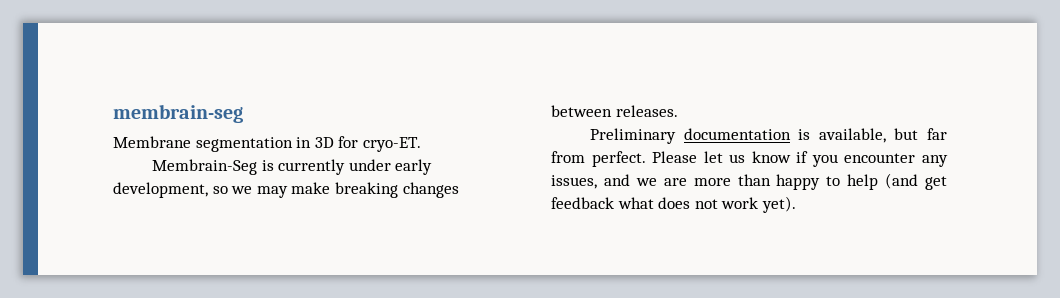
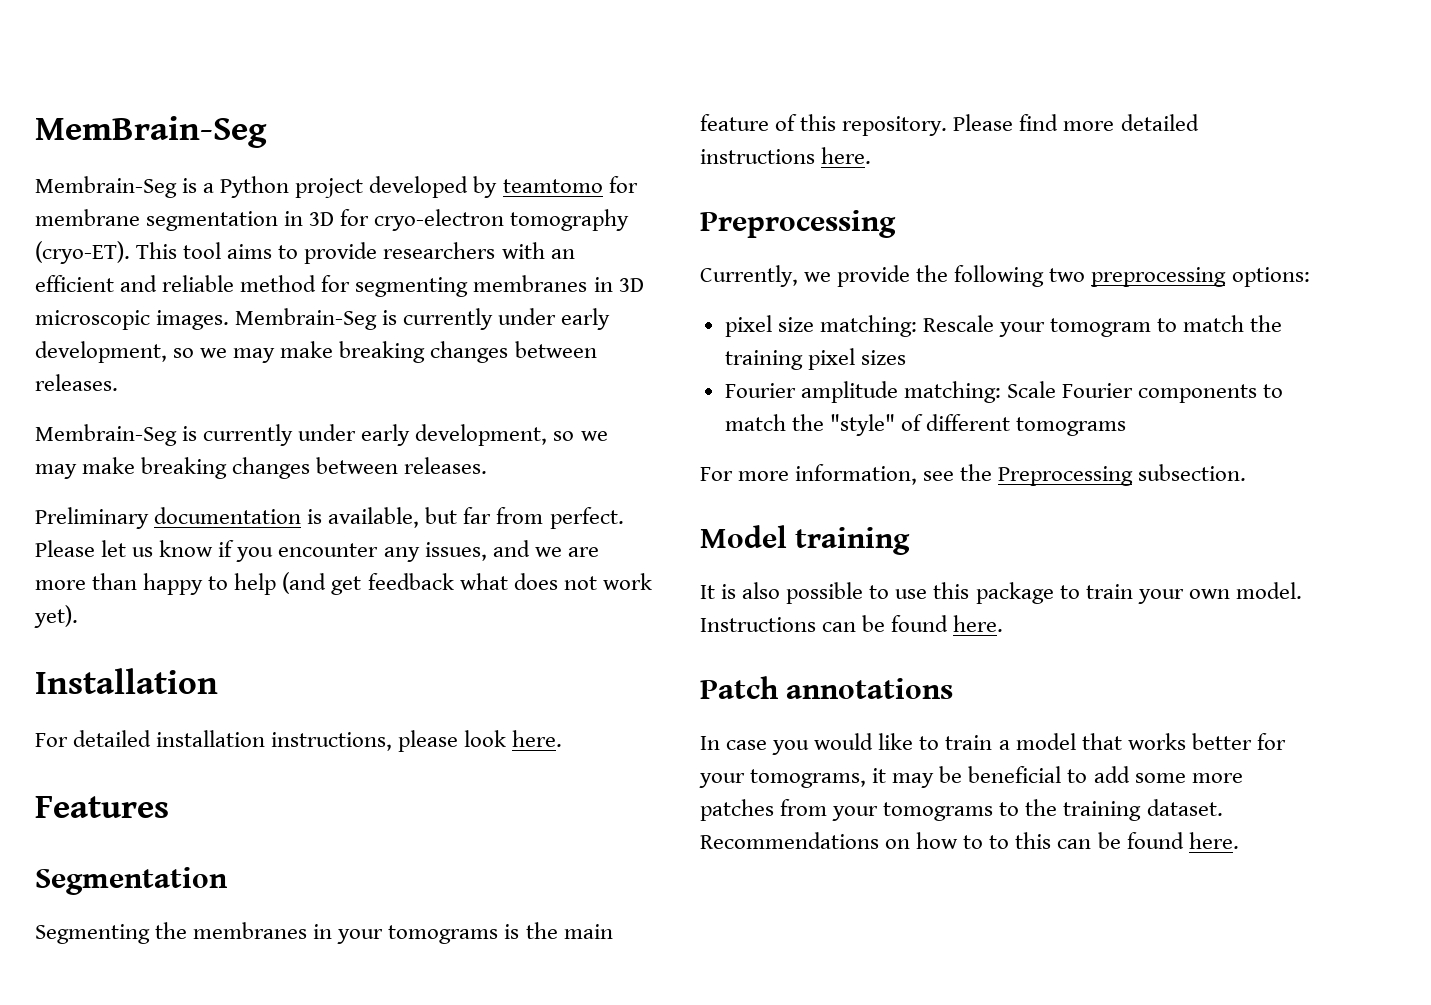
[113,104,243,123] [113,136,421,152] membrain-seg // Membrane segmentation in 3D for cryo-ET. -> [35,116,267,148] [35,176,638,198] [35,209,630,231] [35,241,575,264] [35,275,644,297] [35,308,611,330] [35,341,597,363] [35,374,118,391] MemBrain-Seg // Membrain-Seg is a Python project developed by teamtomo for membrane segmentation in 3D for cryo-electron tomography (cryo-ET). This tool aims to provide researchers with an efficient and reliable method for segmenting membranes in 3D microscopic images. Membrain-Seg is currently under early development, so we may make breaking changes between releases.
(796, 204) none -> [35,668,218,694] [35,730,563,752] [35,796,169,818] [35,867,228,895] [35,922,613,944] [700,114,1199,136] [700,147,872,164] [700,210,896,238] [700,265,1310,287] [724,315,1283,337] [724,348,906,370] [724,381,1284,403] [724,414,1127,436] [700,464,1247,486] [700,525,911,555] [700,582,1302,604] [700,615,1004,632] [700,676,954,699] [700,733,1286,755] [699,766,1243,788] [700,799,1223,821] [700,832,1239,849] // Installation // For detailed installation instructions, please look here. // Features // Segmentation // Segmenting the membranes in your tomograms is the main feature of this repository. Please find more detailed instructions here. // Preprocessing // Currently, we provide the following two preprocessing options: // pixel size matching: Rescale your tomogram to match the training pixel sizes // Fourier amplitude matching: Scale Fourier components to match the "style" of different tomograms // For more information, see the Preprocessing subsection. // Model training // It is also possible to use this package to train your own model. Instructions can be found here. // Patch annotations // In case you would like to train a model that works better for your tomograms, it may be beneficial to add some more patches from your tomograms to the training dataset. Recommendations on how to to this can be found here.

